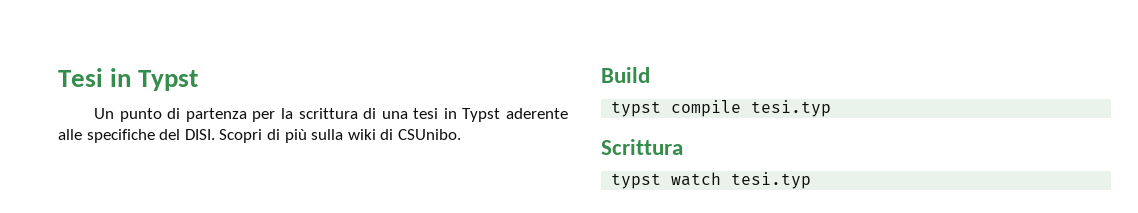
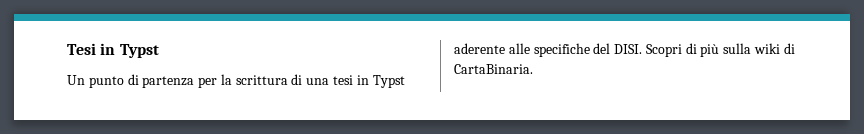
[397,129,461,140] [601,67,650,83] [611,100,832,117] [601,139,683,155] [611,172,812,189] CSUnibo. // Build // typst compile tesi.typ // Scrittura // typst watch tesi.typ -> [454,64,533,74] CartaBinaria.

